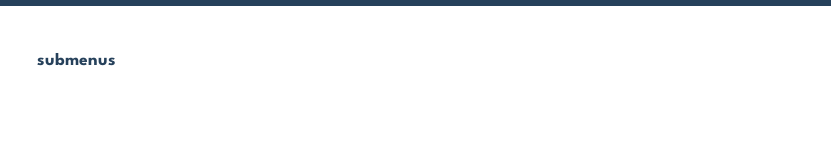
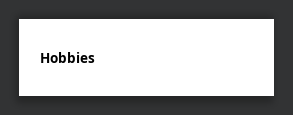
[37,52,116,66] submenus -> [40,52,95,63] Hobbies

